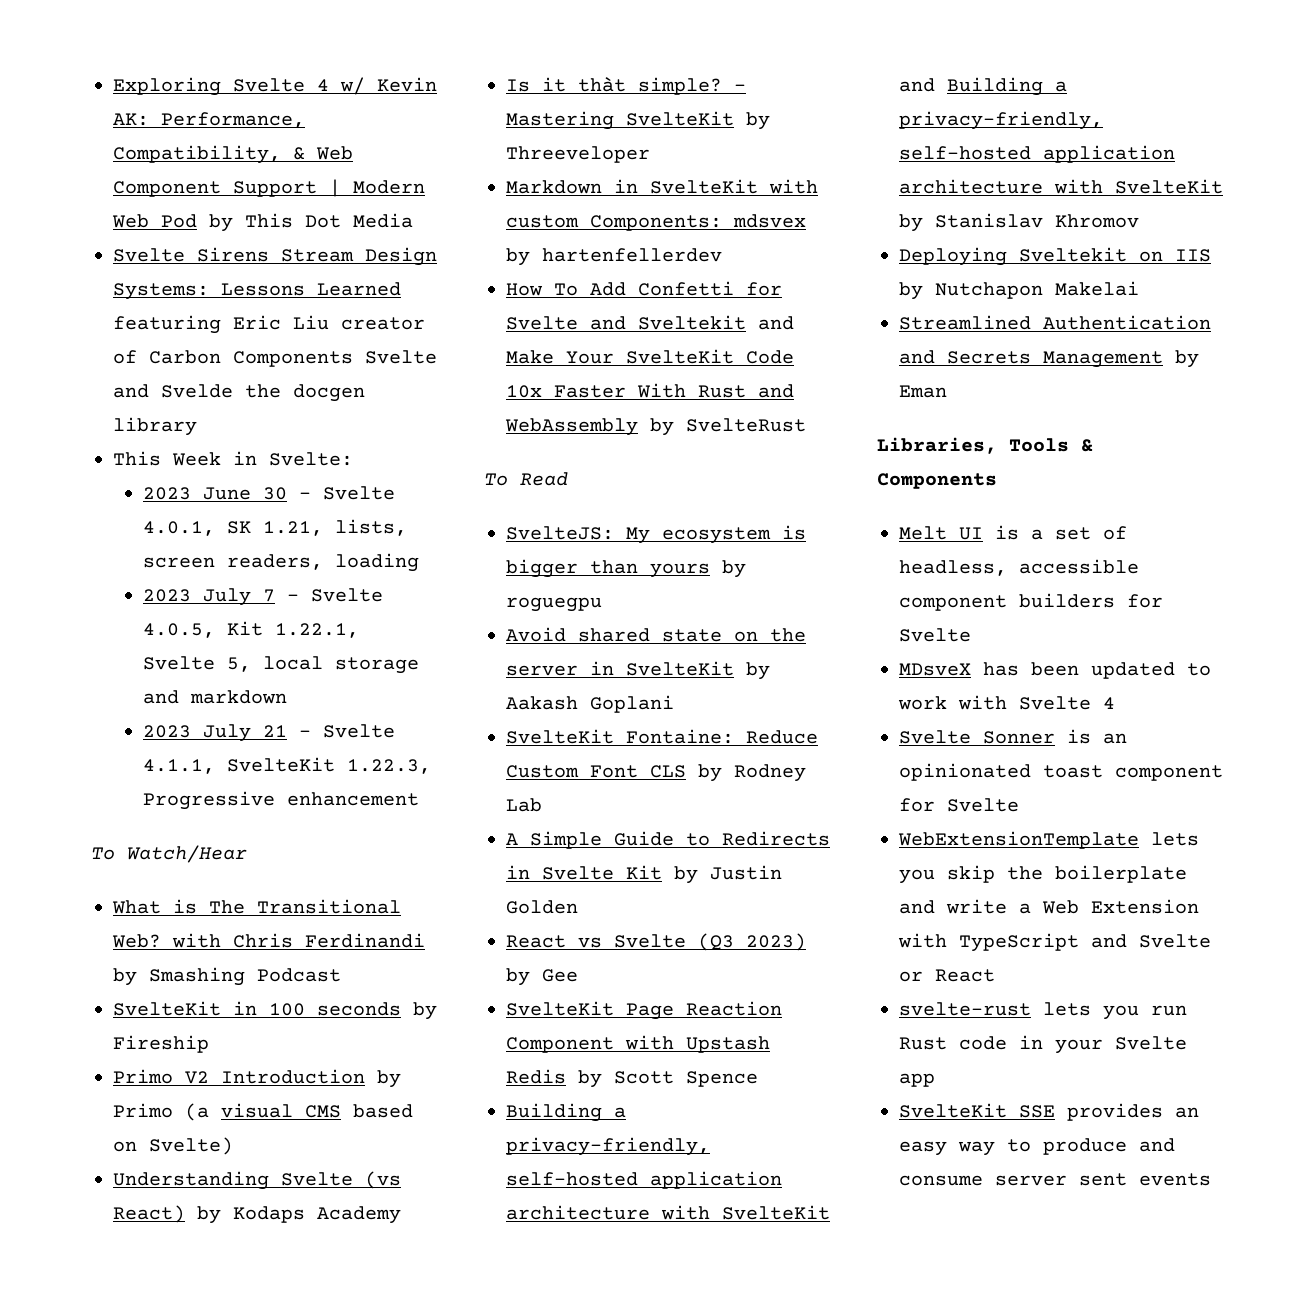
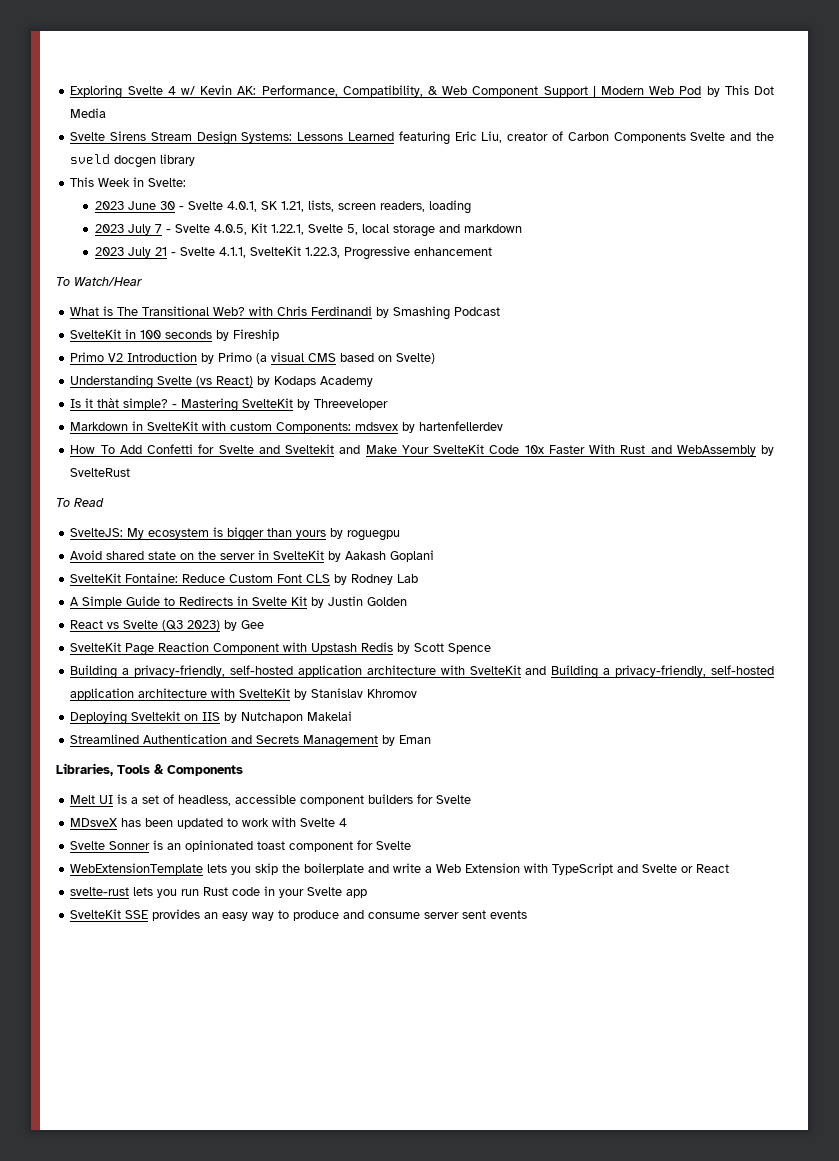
[293,315,329,330] Liu -> [481,131,503,143] Liu,
[161,384,281,398] Svelde the -> [756,132,774,141] [70,154,111,164] the sveld

